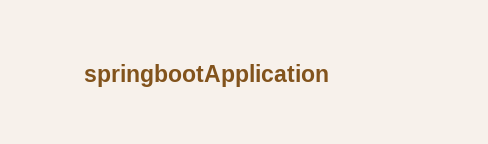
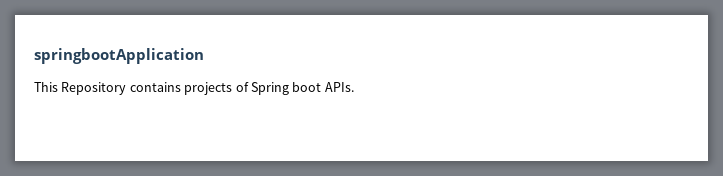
(329, 75) none -> [34,82,354,95] // This Repository contains projects of Spring boot APIs.

